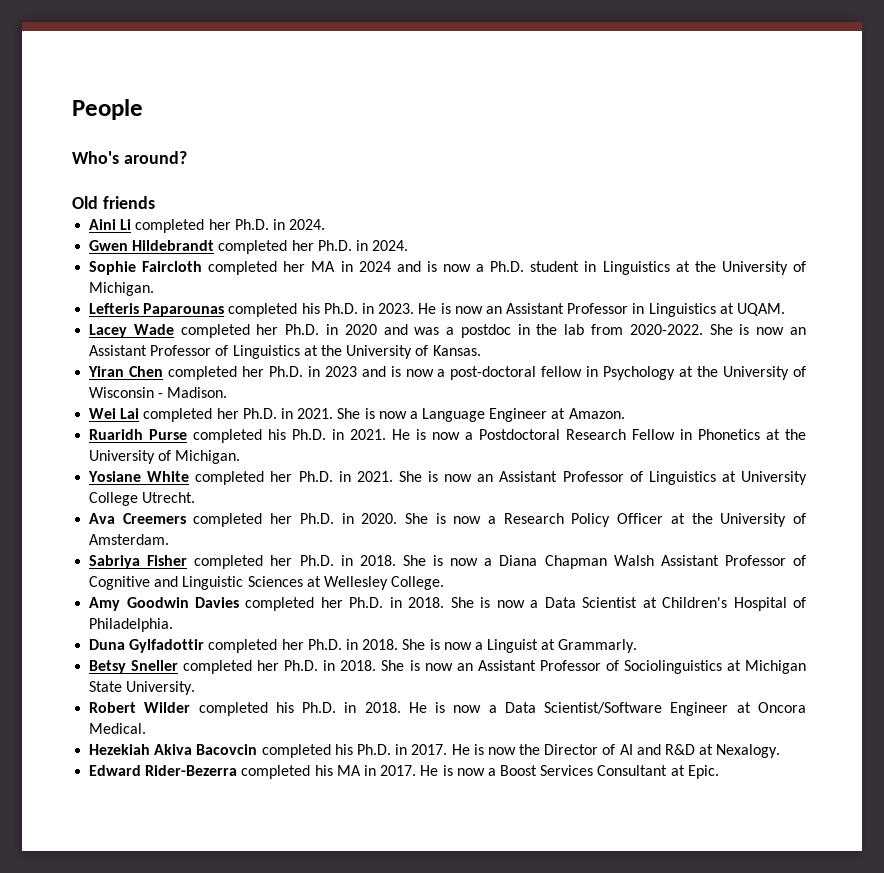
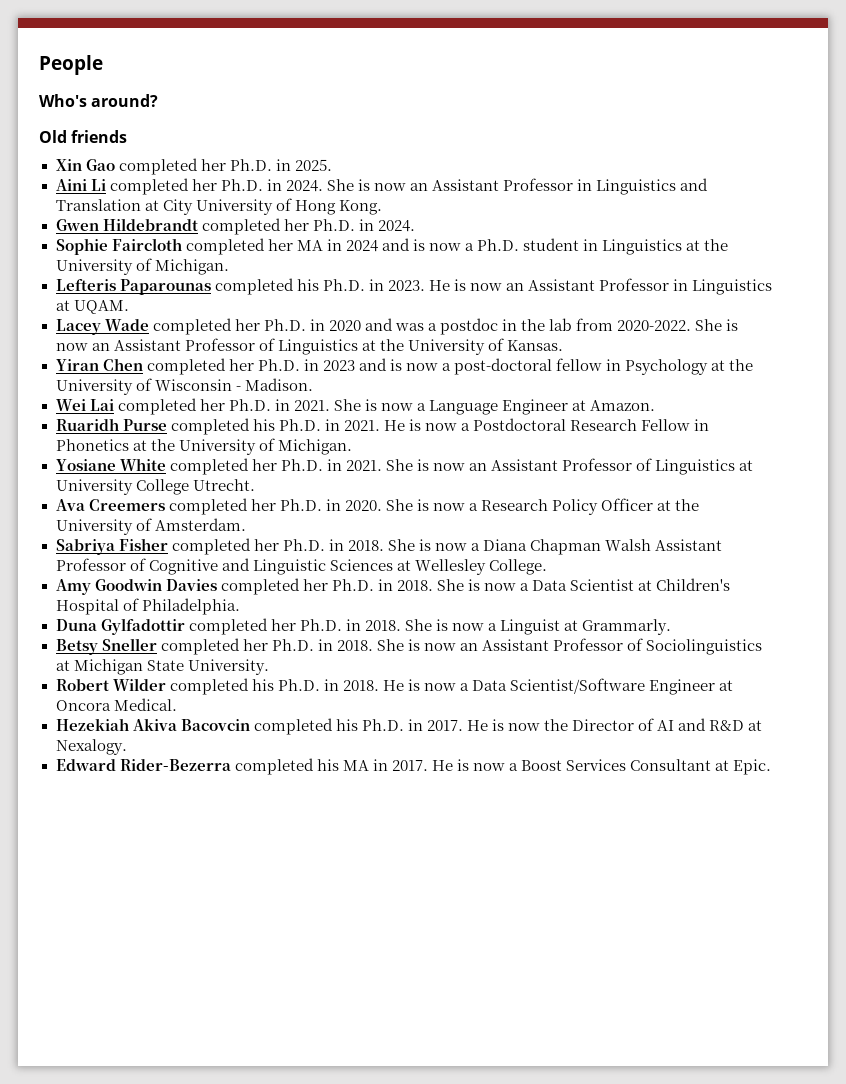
(155, 202) none -> [55,158,332,175] // Xin Gao completed her Ph.D. in 2025.
(326, 224) none -> [326,178,709,195] [55,198,382,215] She is now an Assistant Professor in Linguistics and Translation at City University of Hong Kong.

